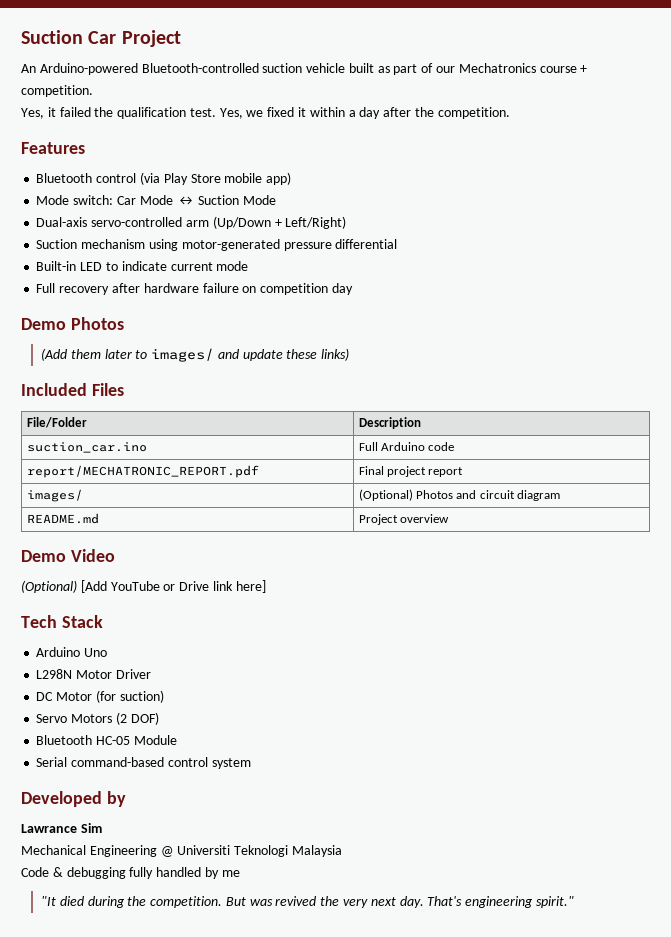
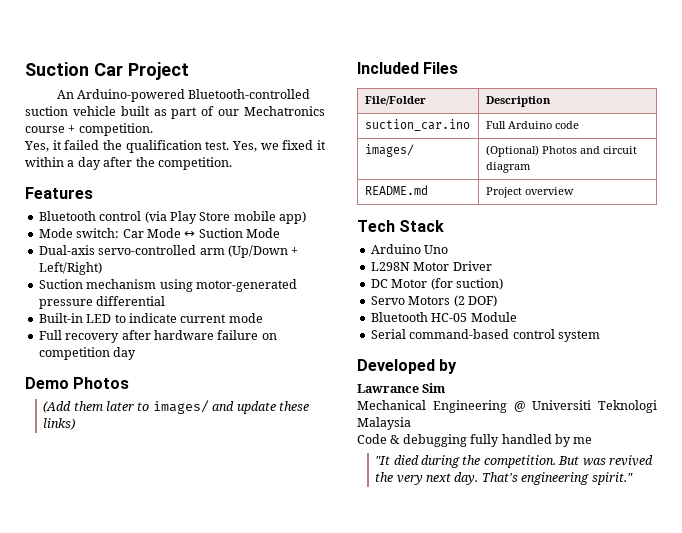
[26,465,259,478] [358,466,464,477] // report/MECHATRONIC_REPORT.pdf | Final project report -> (579, 125) none
[21,549,115,562] [21,580,266,593] // Demo Video // (Optional) [Add YouTube or Drive link here] -> (574, 191) none

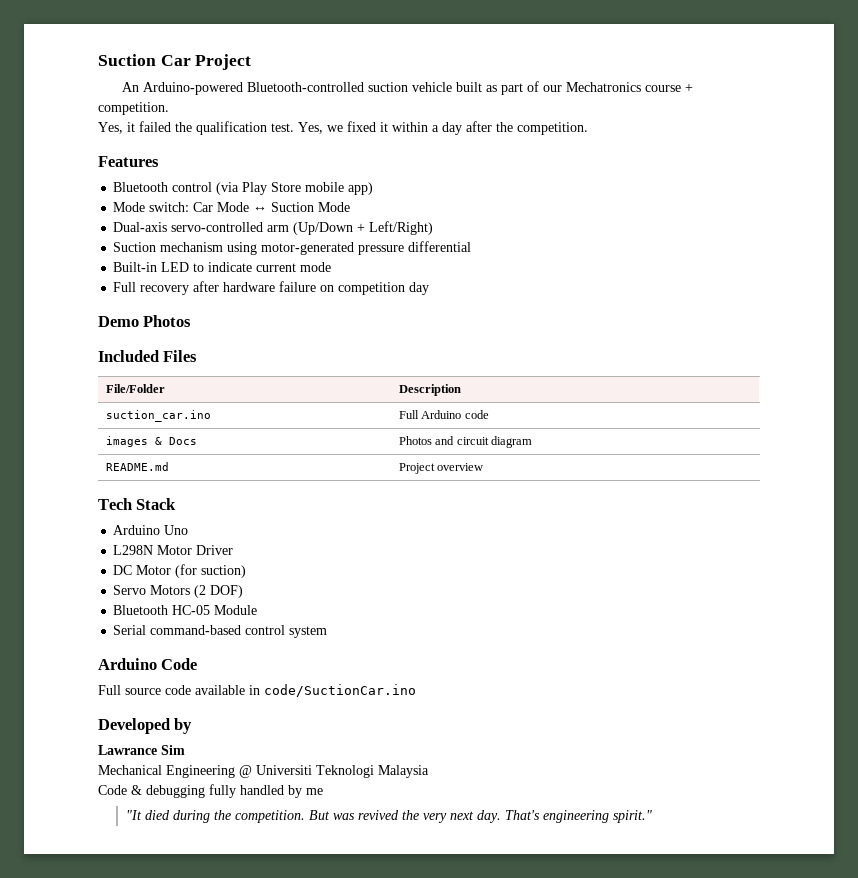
[43,400,309,414] [43,418,76,430] // (Add them later to images/ and update these links) -> (192, 321) none
[364,144,414,157] [485,145,539,157] images/ | (Optional) -> [105,436,197,447] images & Docs |
(600, 336) none -> [98,658,198,670] [98,684,416,697] // Arduino Code // Full source code available in code/SuctionCar.ino

